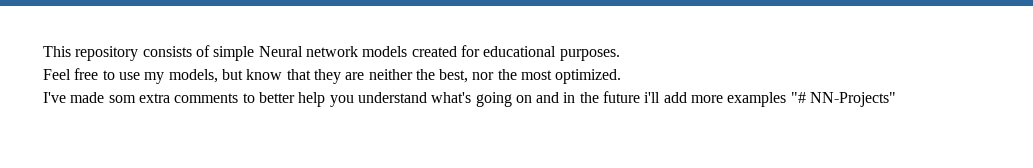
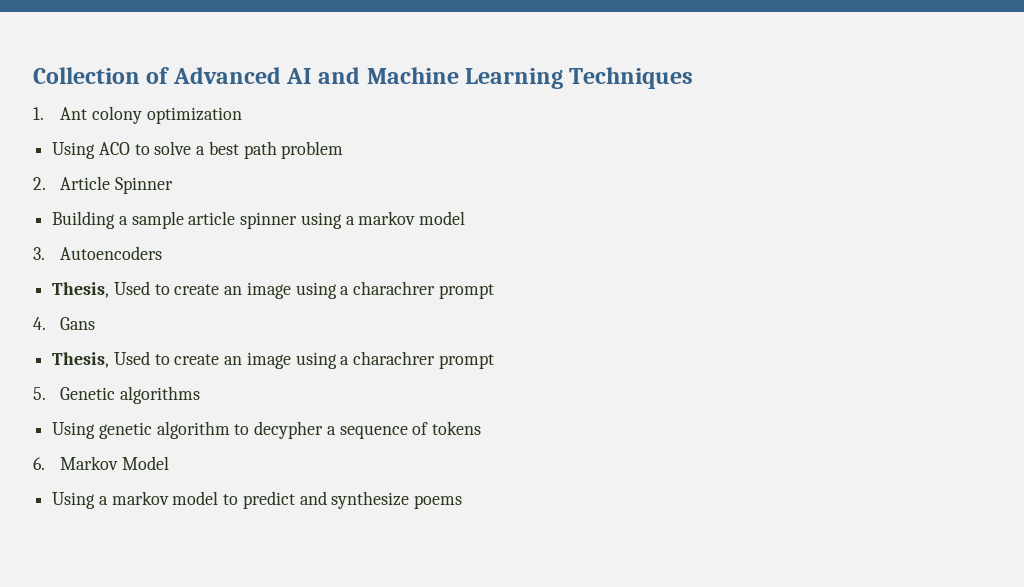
[43,45,620,61] [43,68,622,84] [43,91,897,107] This repository consists of simple Neural network models created for educational purposes. // Feel free to use my models, but know that they are neither the best, nor the most optimized. // I've made som extra comments to better help you understand what's going on and in the future i'll add more examples "# NN-Projects" -> [33,67,694,89] [33,106,242,124] [52,141,344,159] [33,176,174,194] [52,211,466,229] [33,246,163,260] [52,281,494,299] [33,317,96,330] [52,351,494,369] [33,386,201,404] [52,421,482,439] [33,456,170,470] [52,491,463,509] Collection of Advanced AI and Machine Learning Techniques // 1. Ant colony optimization // Using ACO to solve a best path problem // 2. Article Spinner // Building a sample article spinner using a markov model // 3. Autoencoders // Thesis, Used to create an image using a charachrer prompt // 4. Gans // Thesis, Used to create an image using a charachrer prompt // 5. Genetic algorithms // Using genetic algorithm to decypher a sequence of tokens // 6. Markov Model // Using a markov model to predict and synthesize poems

